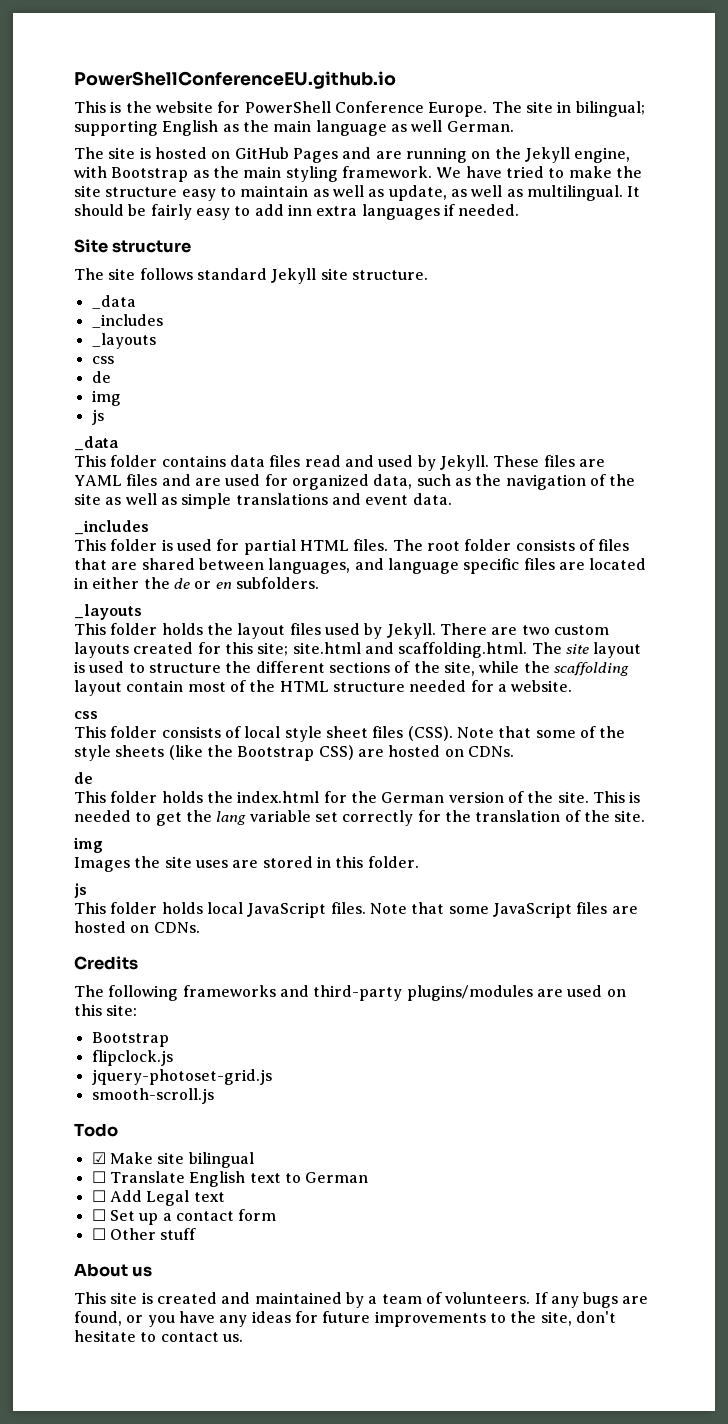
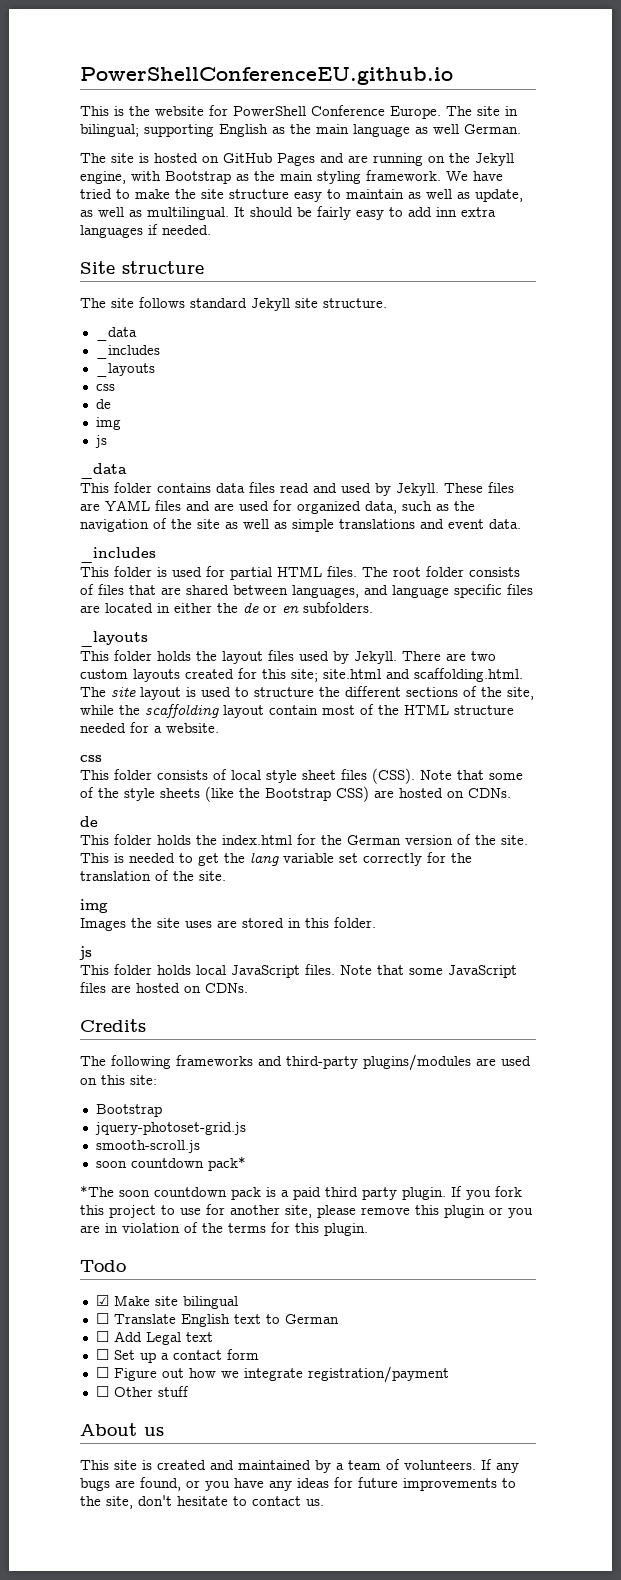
[91,1050,173,1066] // flipclock.js -> (162, 1110) none
(214, 1096) none -> [95,1156,246,1171] [80,1185,522,1200] [80,1204,533,1218] [80,1222,368,1236] // soon countdown pack* // *The soon countdown pack is a paid third party plugin. If you fork this project to use for another site, please remove this plugin or you are in violation of the terms for this plugin.
(277, 1215) none -> [95,1366,449,1383] // ☐ Figure out how we integrate registration/payment

